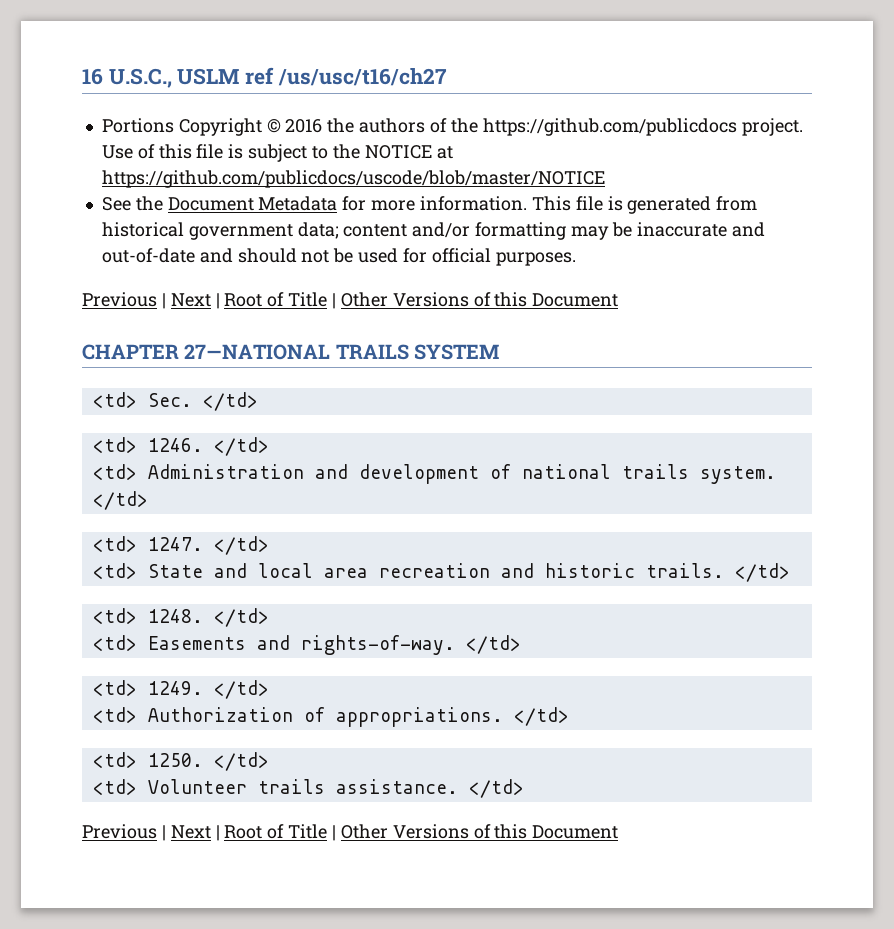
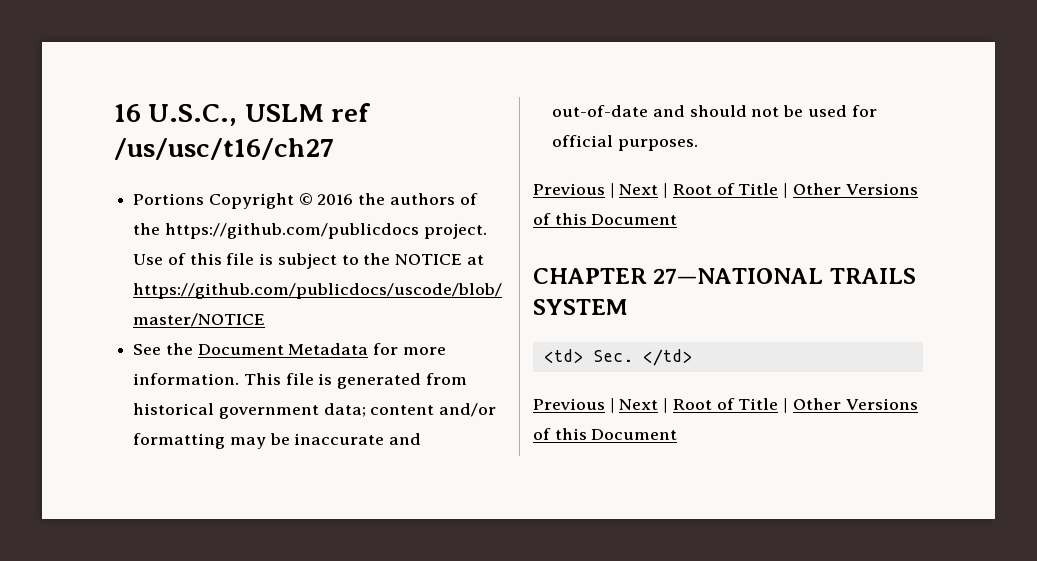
[92,437,269,456] [92,464,776,484] [92,491,148,510] [92,536,269,555] [92,563,790,582] [92,608,269,627] [92,635,521,655] [92,680,269,699] [92,707,569,727] [92,752,269,771] [92,779,524,798] // <td> 1246. </td> // <td> Administration and development of national trails system. </td> // <td> 1247. </td> // <td> State and local area recreation and historic trails. </td> // <td> 1248. </td> // <td> Easements and rights-of-way. </td> // <td> 1249. </td> // <td> Authorization of appropriations. </td> // <td> 1250. </td> // <td> Volunteer trails assistance. </td> -> (692, 357) none

